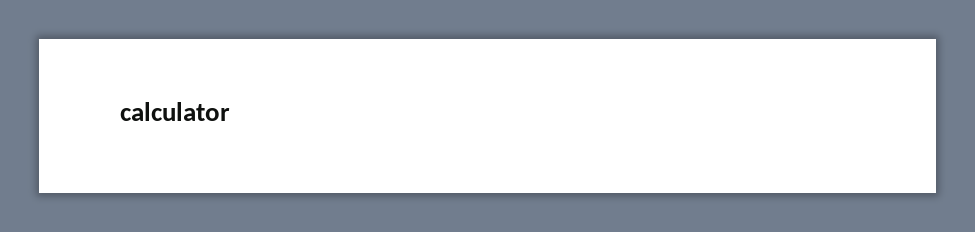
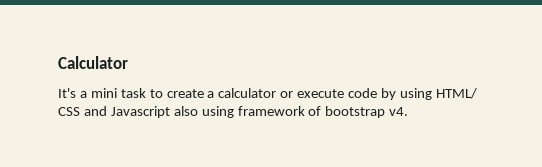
[120,102,230,121] calculator -> [58,56,128,69] [58,88,477,100] [58,106,409,118] Calculator // It's a mini task to create a calculator or execute code by using HTML/ CSS and Javascript also using framework of bootstrap v4.

